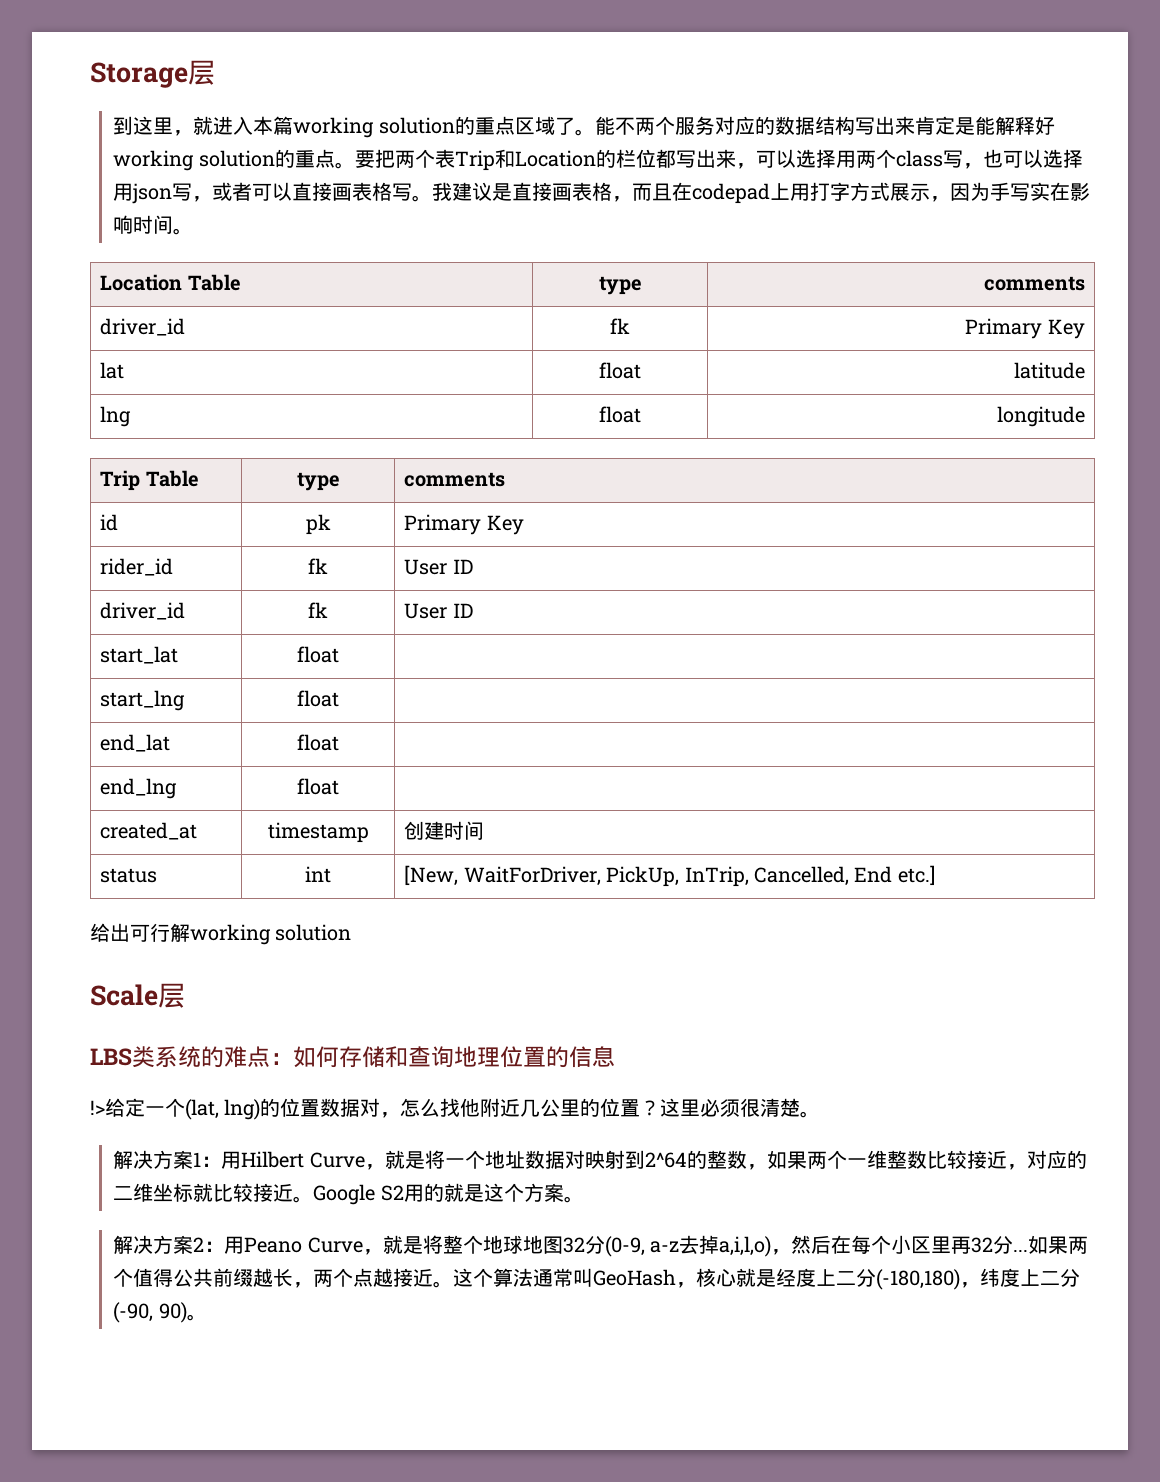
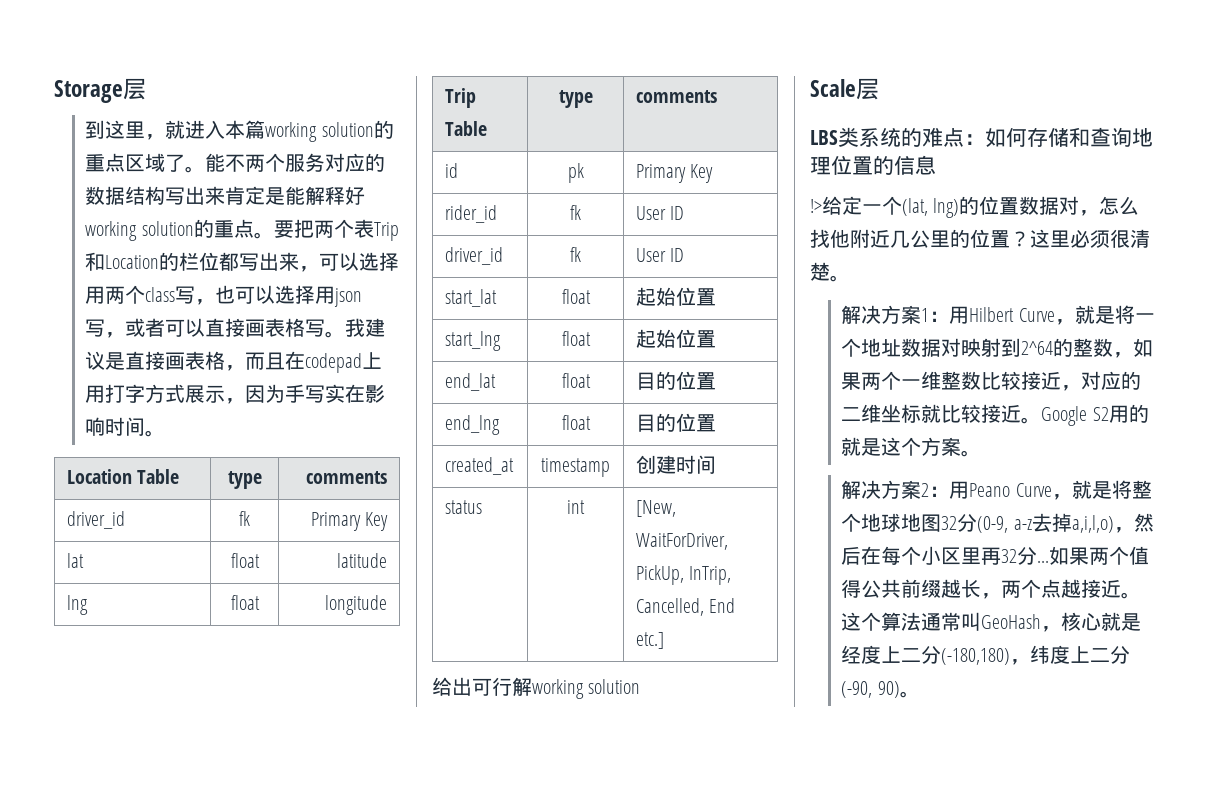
(339, 654) none -> [635,287,716,306] 起始位置
(339, 698) none -> [635,329,716,348] 起始位置
(339, 742) none -> [635,371,716,390] 目的位置
(339, 786) none -> [635,413,716,432] 目的位置

